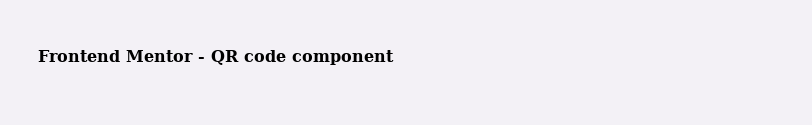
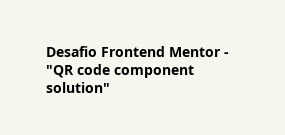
(38, 56) none -> [46,46,97,57] Desafio
[211,50,239,65] QR -> [46,65,74,78] "QR
(394, 57) none -> [46,82,110,93] solution"

